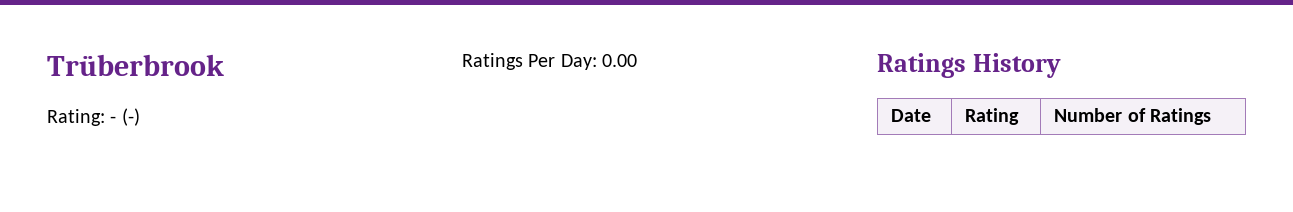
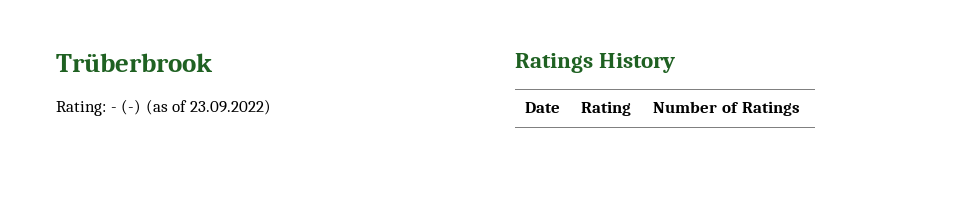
[462,53,638,70] // Ratings Per Day: 0.00 -> [145,99,271,115] (as of 23.09.2022)

